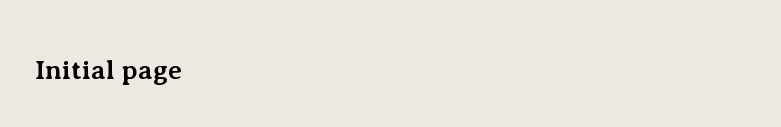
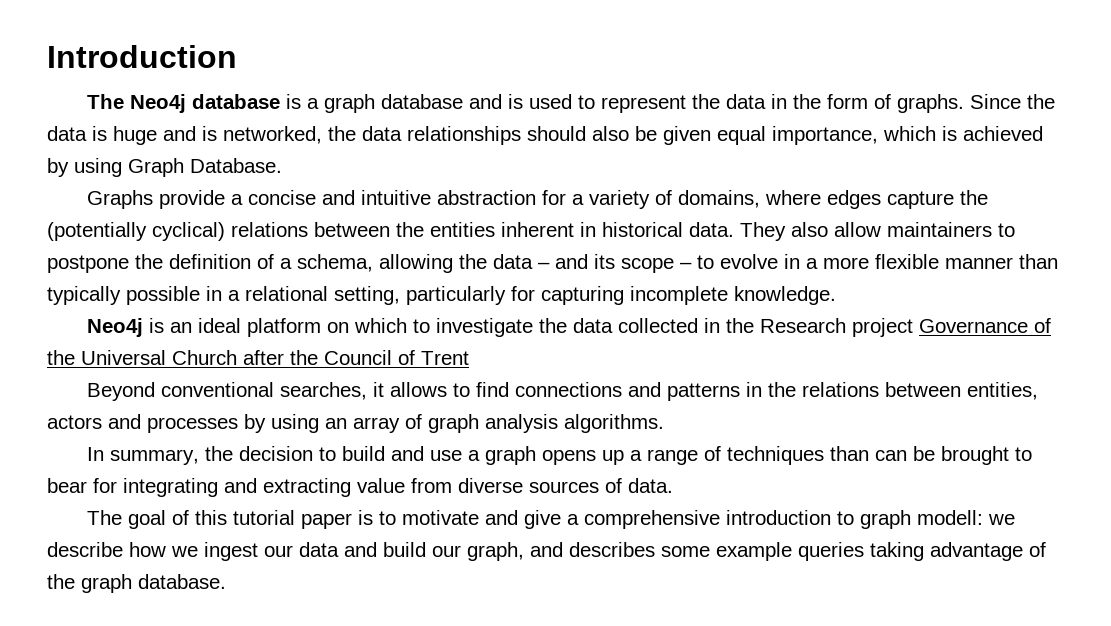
[35,60,183,85] Initial page -> [47,45,237,68] [86,94,1055,113] [47,126,1043,145] [47,158,282,177] [86,190,988,209] [47,222,1015,241] [47,254,1058,273] [47,286,836,305] [86,318,1051,337] [47,350,469,365] [86,382,1038,401] [47,414,664,433] [86,446,1032,465] [47,478,673,497] [86,510,1015,529] [47,542,1046,561] [47,574,226,593] Introduction // The Neo4j database is a graph database and is used to represent the data in the form of graphs. Since the data is huge and is networked, the data relationships should also be given equal importance, which is achieved by using Graph Database. // Graphs provide a concise and intuitive abstraction for a variety of domains, where edges capture the (potentially cyclical) relations between the entities inherent in historical data. They also allow maintainers to postpone the definition of a schema, allowing the data – and its scope – to evolve in a more flexible manner than typically possible in a relational setting, particularly for capturing incomplete knowledge. // Neo4j is an ideal platform on which to investigate the data collected in the Research project Governance of the Universal Church after the Council of Trent // Beyond conventional searches, it allows to find connections and patterns in the relations between entities, actors and processes by using an array of graph analysis algorithms. // In summary, the decision to build and use a graph opens up a range of techniques than can be brought to bear for integrating and extracting value from diverse sources of data. // The goal of this tutorial paper is to motivate and give a comprehensive introduction to graph modell: we describe how we ingest our data and build our graph, and describes some example queries taking advantage of the graph database.

